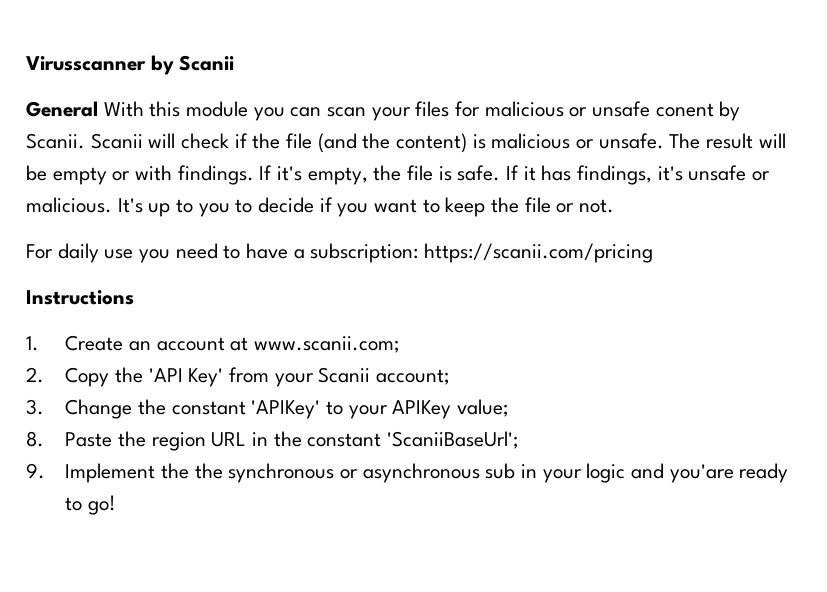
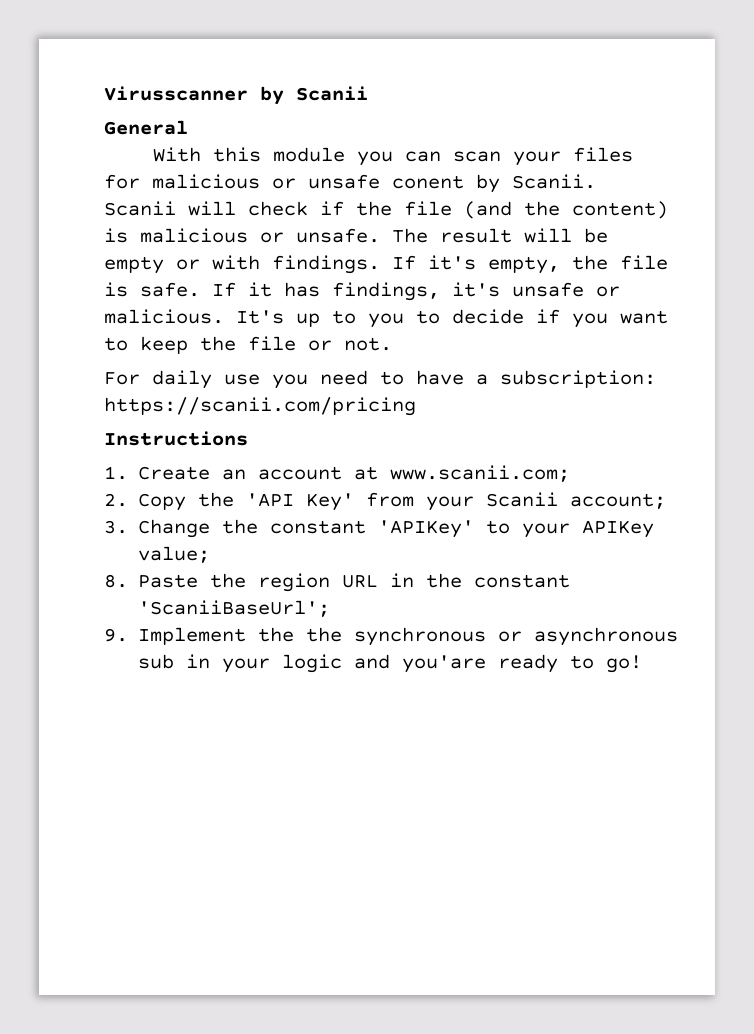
(98, 109) none -> (188, 127) //

